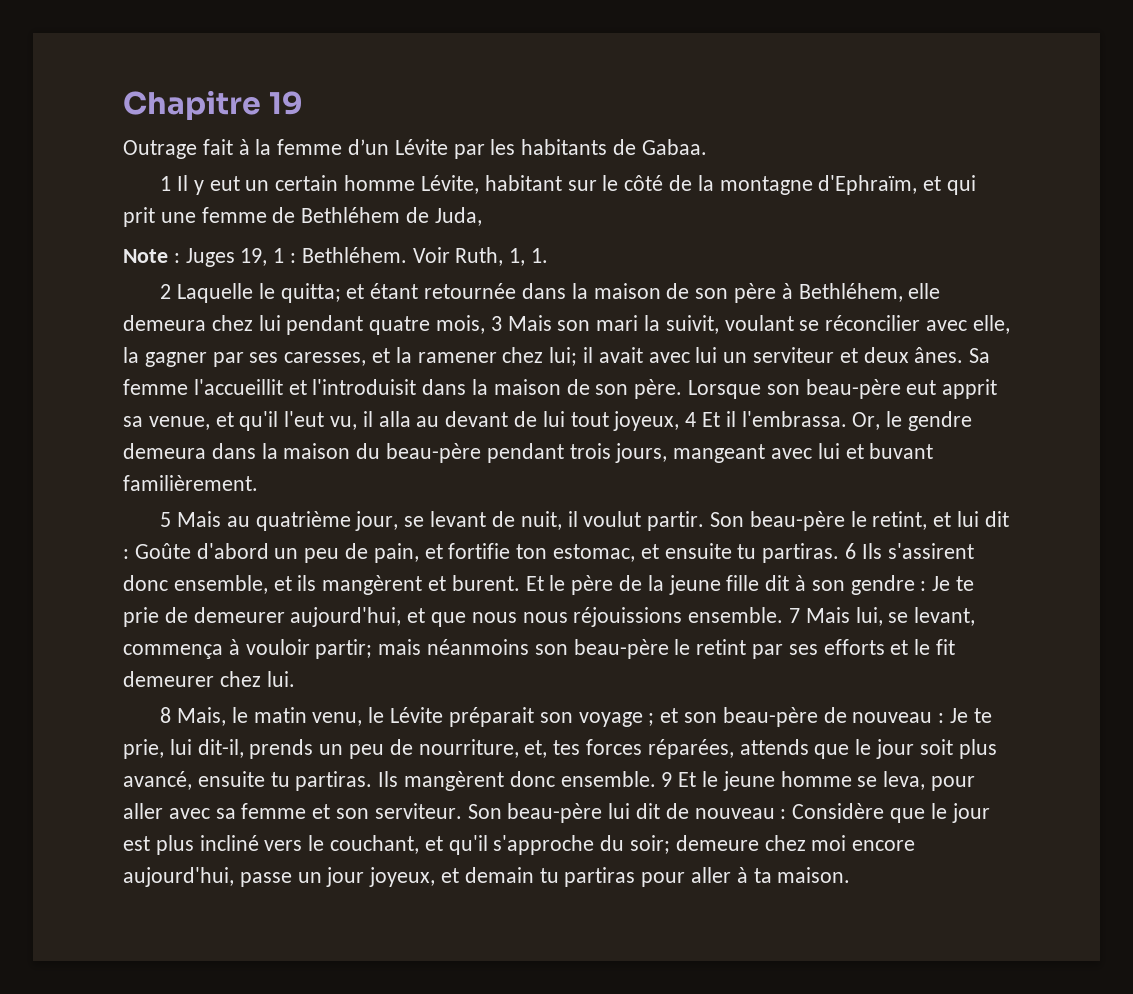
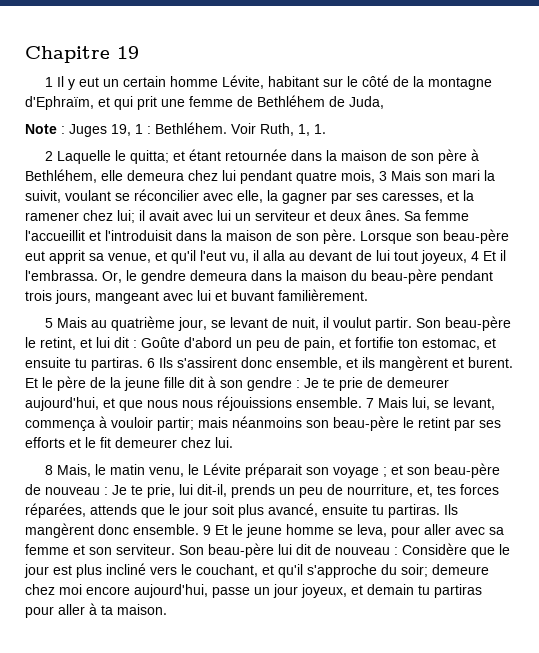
[123,139,707,159] // Outrage fait à la femme d’un Lévite par les habitants de Gabaa. -> (139, 52) none

